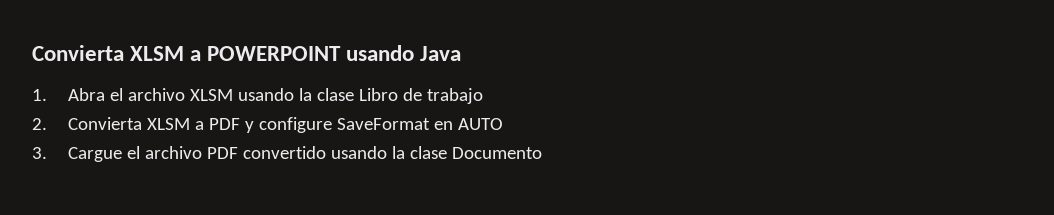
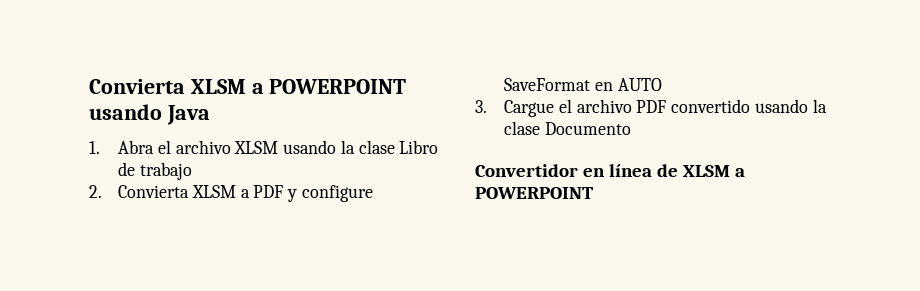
(543, 153) none -> [475,164,745,177] [475,187,593,199] // Convertidor en línea de XLSM a POWERPOINT

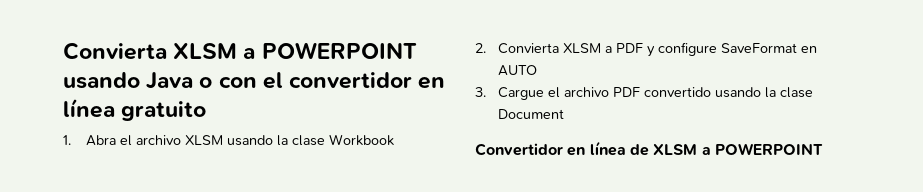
(210, 115) none -> [199,72,446,89] [63,98,207,121] o con el convertidor en línea gratuito
[399,140,439,154] [118,162,193,180] Libro de trabajo -> [329,134,395,146] Workbook
[545,122,632,135] Documento -> [498,109,565,119] Document

